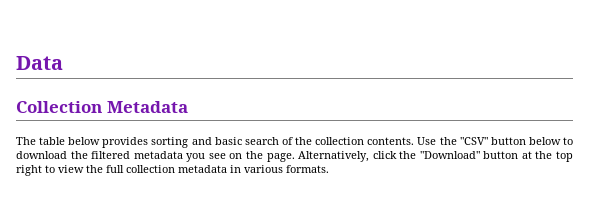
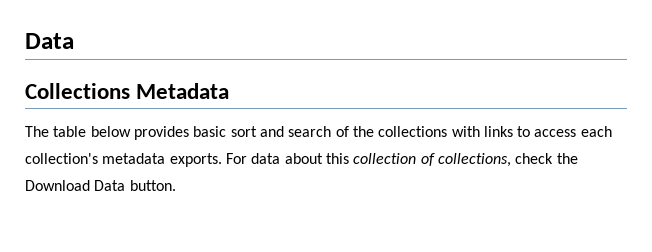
[16,101,102,113] Collection -> [25,83,130,99] Collections
[151,137,574,148] [16,151,573,162] [16,165,329,176] sorting and basic search of the collection contents. Use the "CSV" button below to download the filtered metadata you see on the page. Alternatively, click the "Download" button at the top right to view the full collection metadata in various formats. -> [193,126,612,137] [25,153,578,167] [25,180,176,191] basic sort and search of the collections with links to access each collection's metadata exports. For data about this collection of collections, check the Download Data button.

